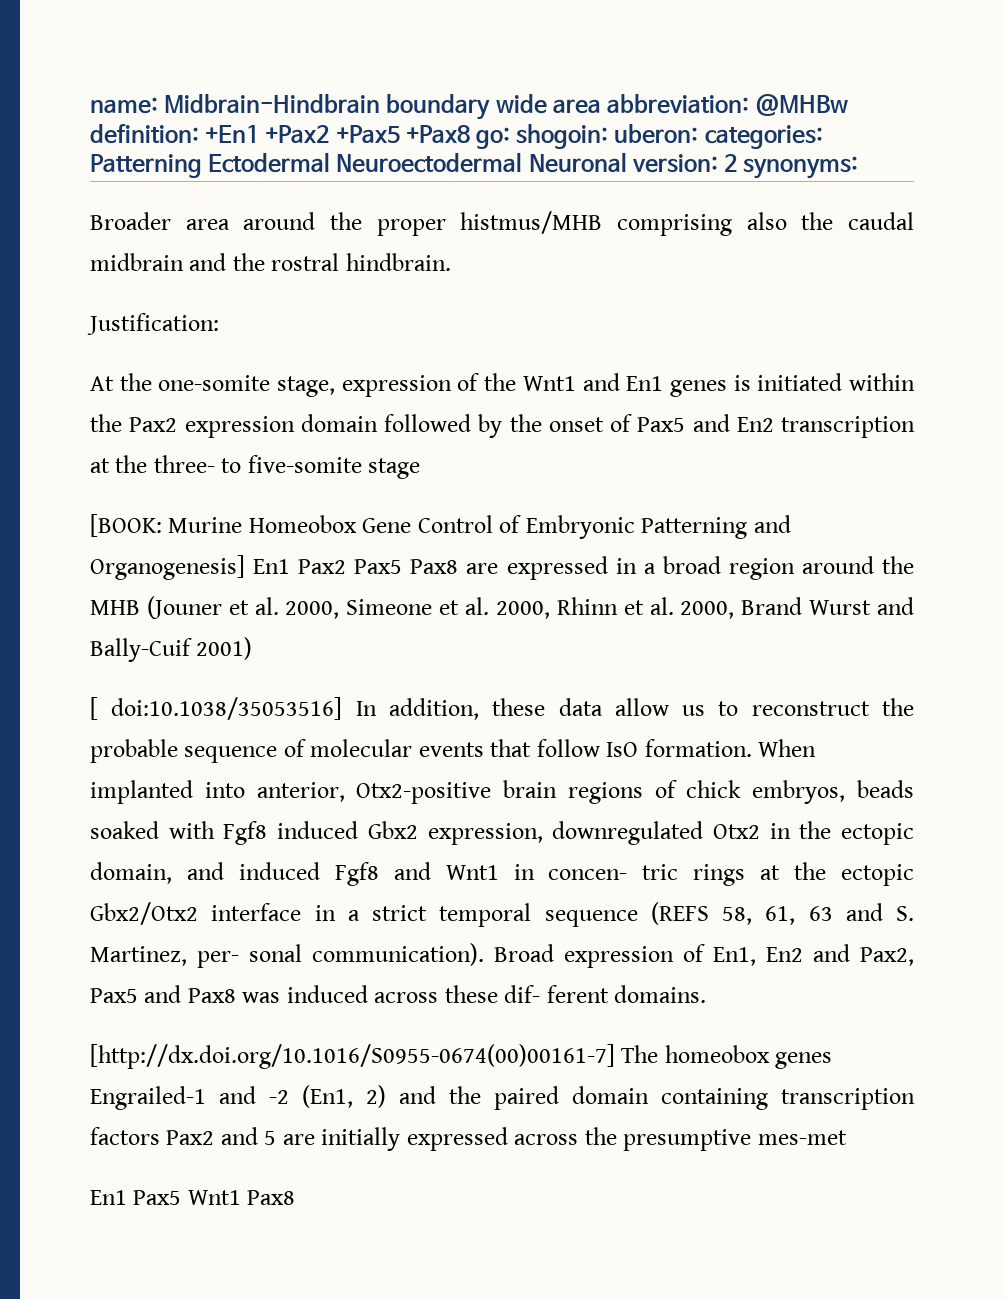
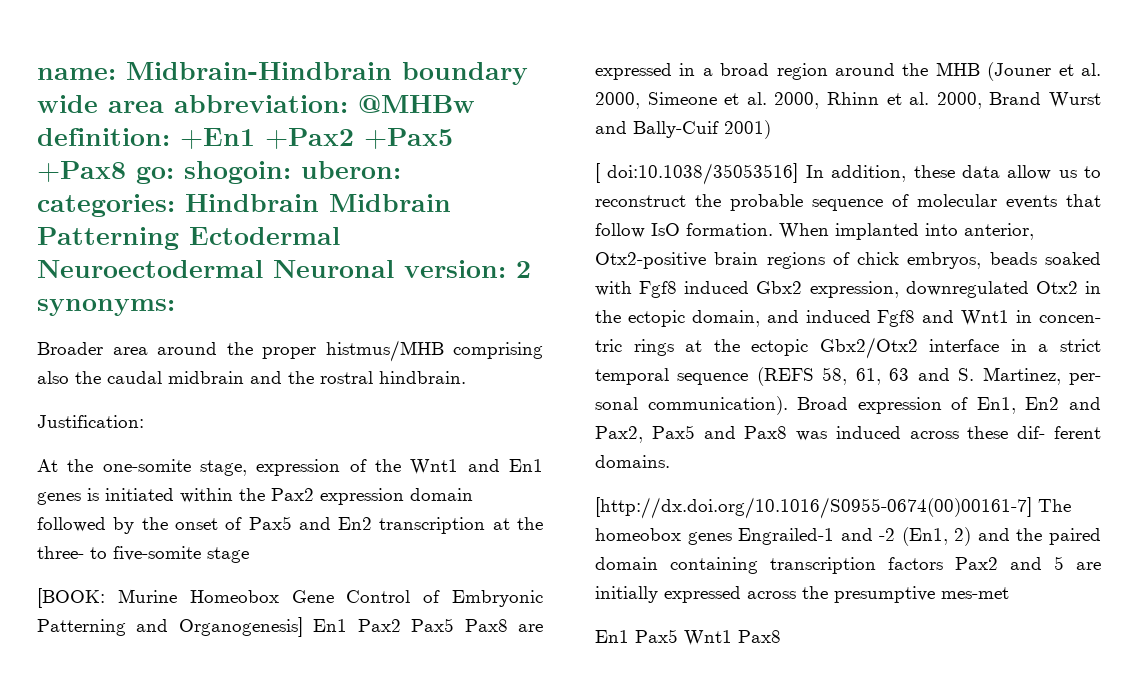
(823, 137) none -> [185,194,451,212] Hindbrain Midbrain

